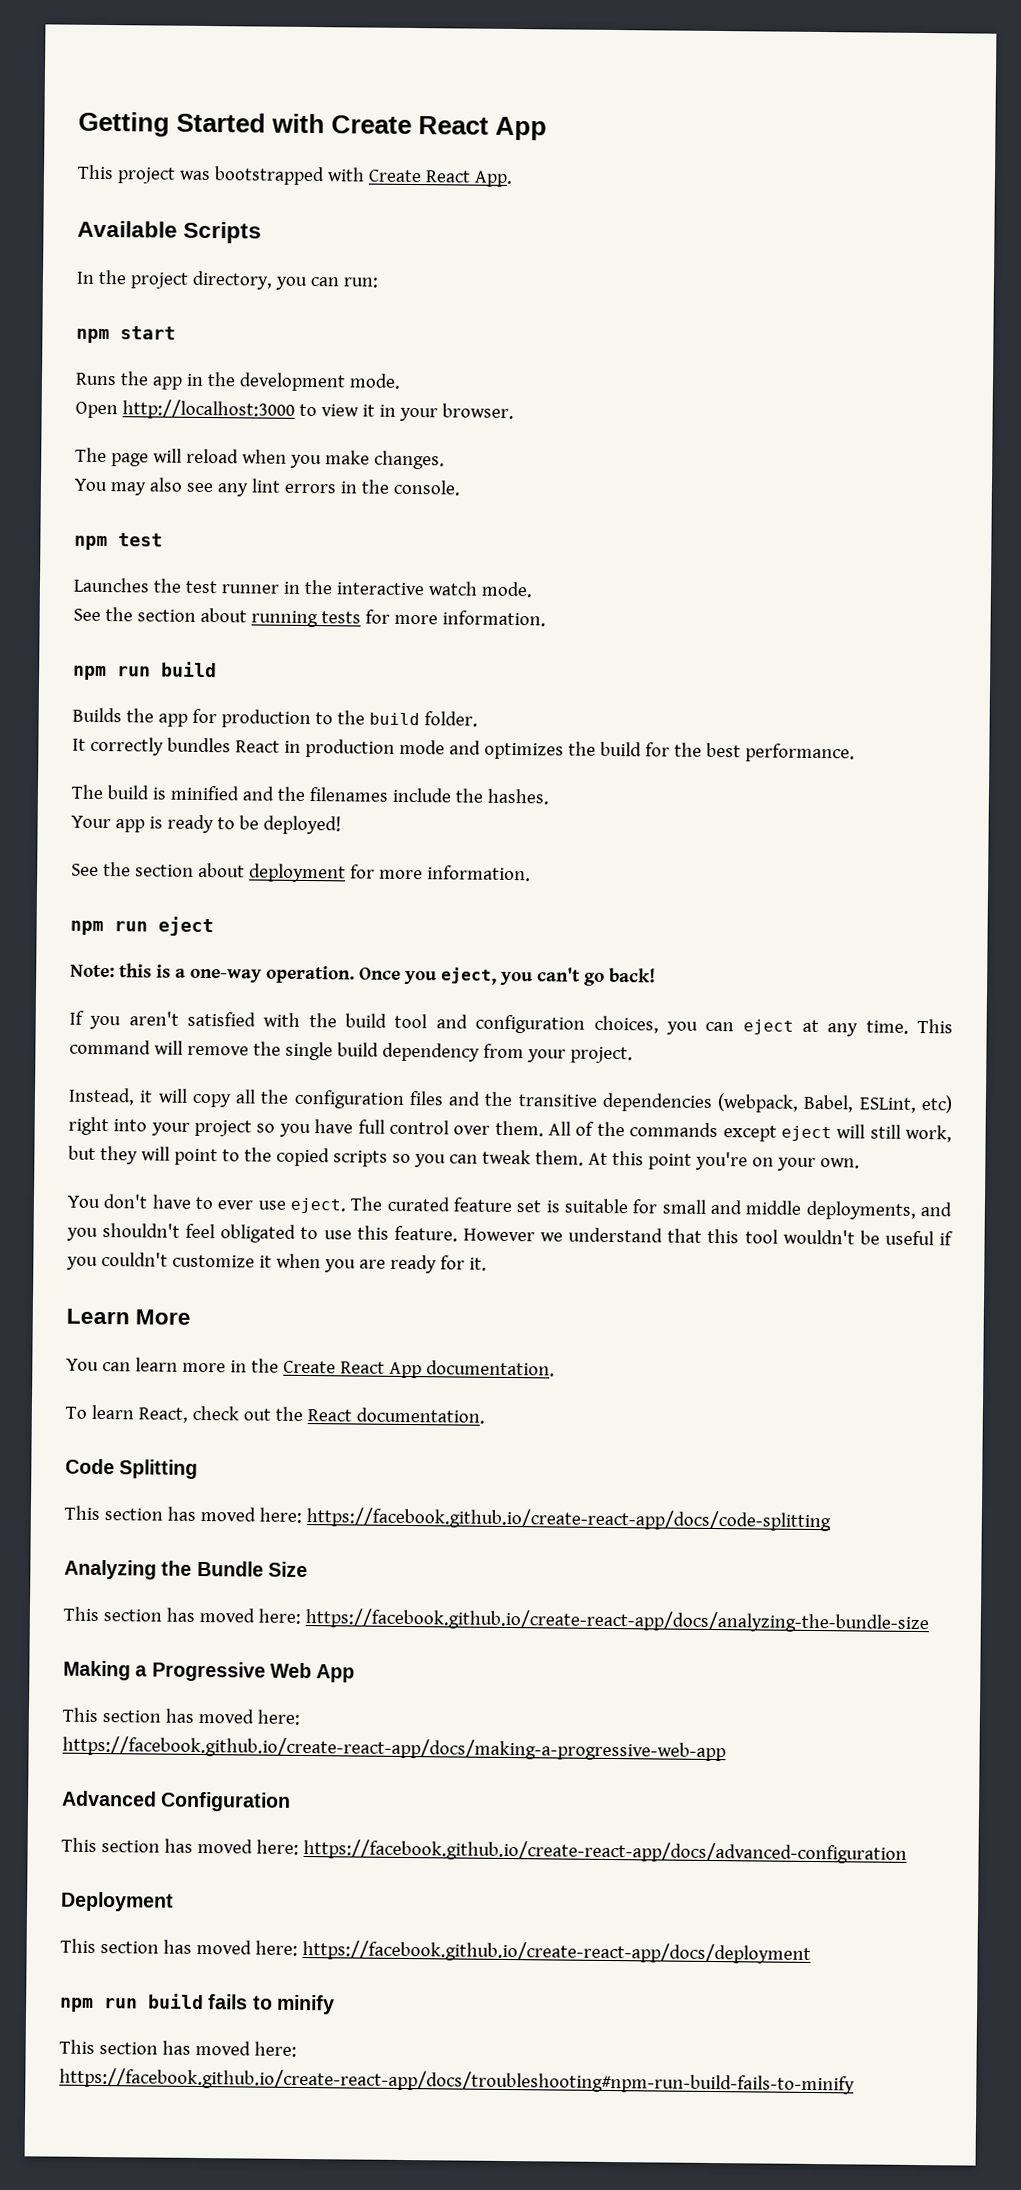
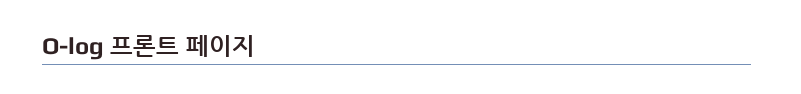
[78,111,548,141] [77,164,513,187] [77,220,263,244] [76,269,378,290] [76,326,176,344] [75,371,401,392] [75,399,514,422] [75,447,445,470] [74,477,461,497] [74,533,163,551] [73,577,533,598] [73,607,546,628] [73,661,217,681] [72,707,478,729] [72,736,855,763] [71,784,549,805] [71,814,341,835] [71,861,531,883] [70,916,214,937] [70,963,656,986] [69,1010,954,1037] [69,1039,633,1064] [68,1087,953,1114] [68,1116,952,1143] [68,1145,860,1171] [67,1194,953,1220] [66,1223,954,1246] [66,1251,487,1274] [66,1308,192,1325] [66,1357,555,1379] [65,1404,485,1424] [65,1458,199,1479] [64,1505,831,1532] [64,1559,308,1580] [63,1606,929,1634] [63,1660,356,1683] [62,1707,300,1725] [62,1735,726,1762] [62,1790,292,1812] [61,1837,907,1864] [61,1891,174,1912] [60,1938,811,1964] [60,1993,335,2015] [59,2039,297,2057] [59,2067,855,2095] Getting Started with Create React App // This project was bootstrapped with Create React App. // Available Scripts // In the project directory, you can run: // npm start // Runs the app in the development mode. // Open http://localhost:3000 to view it in your browser. // The page will reload when you make changes. // You may also see any lint errors in the console. // npm test // Launches the test runner in the interactive watch mode. // See the section about running tests for more information. // npm run build // Builds the app for production to the build folder. // It correctly bundles React in production mode and optimizes the build for the best performance. // The build is minified and the filenames include the hashes. // Your app is ready to be deployed! // See the section about deployment for more information. // npm run eject // Note: this is a one-way operation. Once you eject, you can't go back! // If you aren't satisfied with the build tool and configuration choices, you can eject at any time. This command will remove the single build dependency from your project. // Instead, it will copy all the configuration files and the transitive dependencies (webpack, Babel, ESLint, etc) right into your project so you have full control over them. All of the commands except eject will still work, but they will point to the copied scripts so you can tweak them. At this point you're on your own. // You don't have to ever use eject. The curated feature set is suitable for small and middle deployments, and you shouldn't feel obligated to use this feature. However we understand that this tool wouldn't be useful if you couldn't customize it when you are ready for it. // Learn More // You can learn more in the Create React App documentation. // To learn React, check out the React documentation. // Code Splitting // This section has moved here: https://facebook.github.io/create-react-app/docs/code-splitting // Analyzing the Bundle Size // This section has moved here: https://facebook.github.io/create-react-app/docs/analyzing-the-bundle-size // Making a Progressive Web App // This section has moved here: https://facebook.github.io/create-react-app/docs/making-a-progressive-web-app // Advanced Configuration // This section has moved here: https://facebook.github.io/create-react-app/docs/advanced-configuration // Deployment // This section has moved here: https://facebook.github.io/create-react-app/docs/deployment // npm run build fails to minify // This section has moved here: https://facebook.github.io/create-react-app/docs/troubleshooting#npm-run-build-fails-to-minify -> [42,35,255,60] O-log 프론트 페이지

